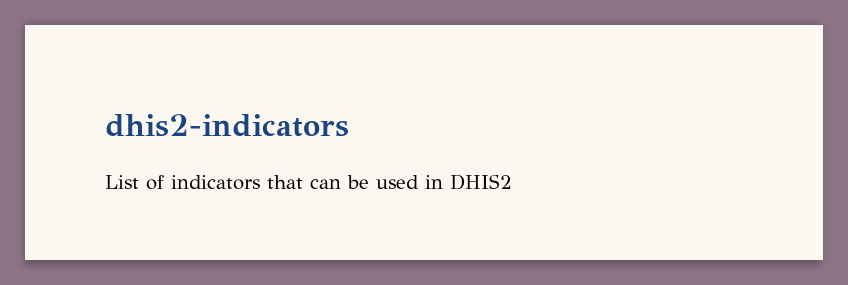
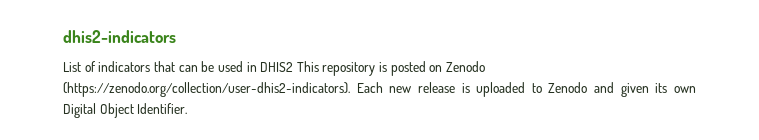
(512, 182) none -> [296,61,486,76] [63,82,696,97] [63,103,188,118] This repository is posted on Zenodo (https://zenodo.org/collection/user-dhis2-indicators). Each new release is uploaded to Zenodo and given its own Digital Object Identifier.

